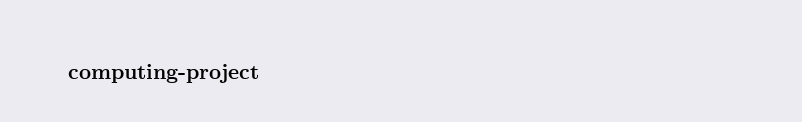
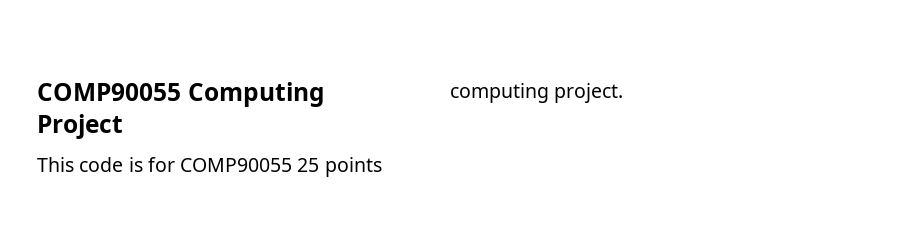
[68,64,259,83] computing-project -> [37,82,325,107] [37,114,123,139] [37,157,382,177] [450,83,624,103] COMP90055 Computing Project // This code is for COMP90055 25 points computing project.

